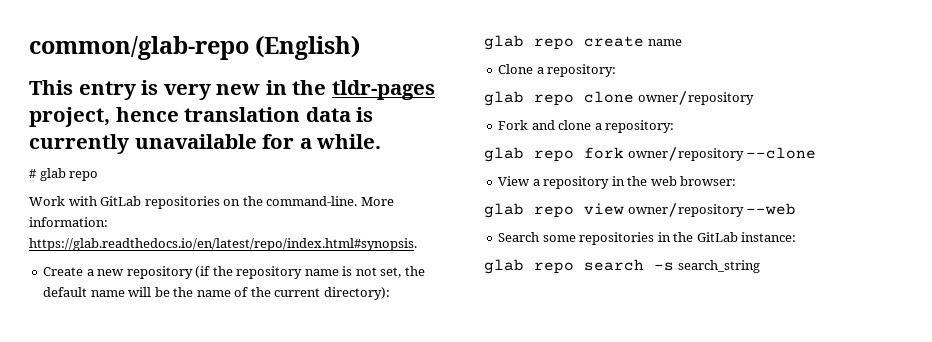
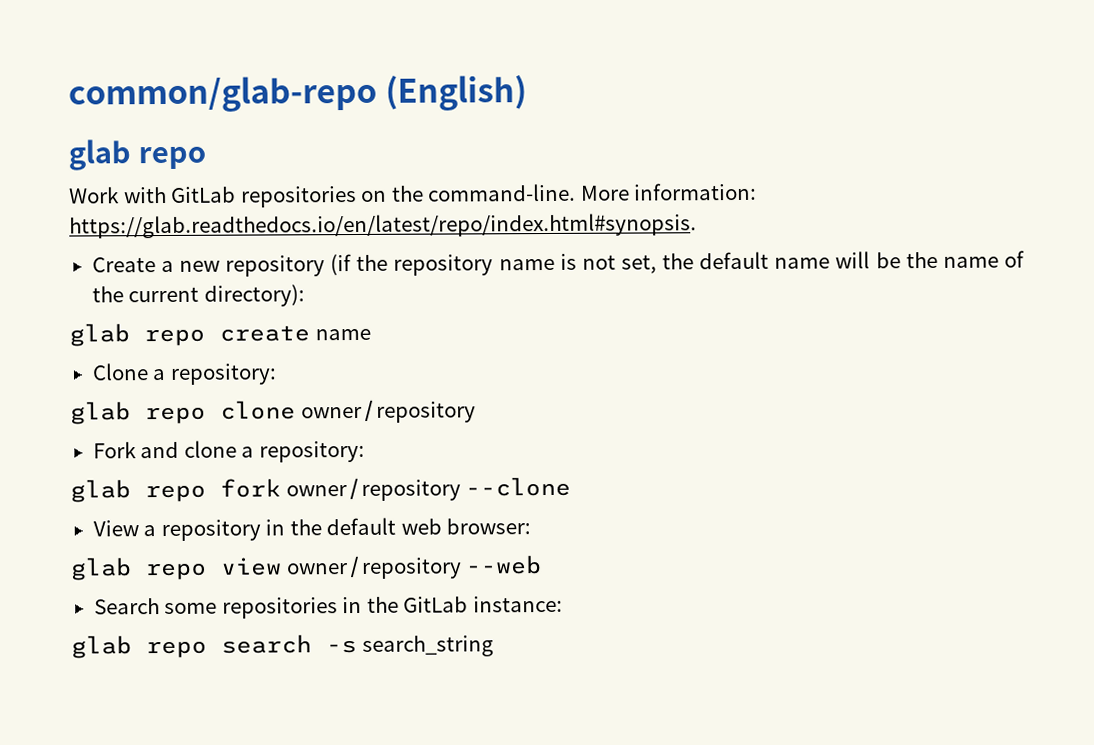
[29,80,435,100] [29,107,374,127] [29,134,382,154] [29,169,36,178] This entry is very new in the tldr-pages project, hence translation data is currently unavailable for a while. // # -> (527, 93) none
(648, 181) none -> [326,517,397,536] default

